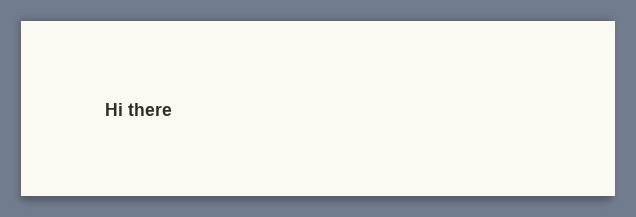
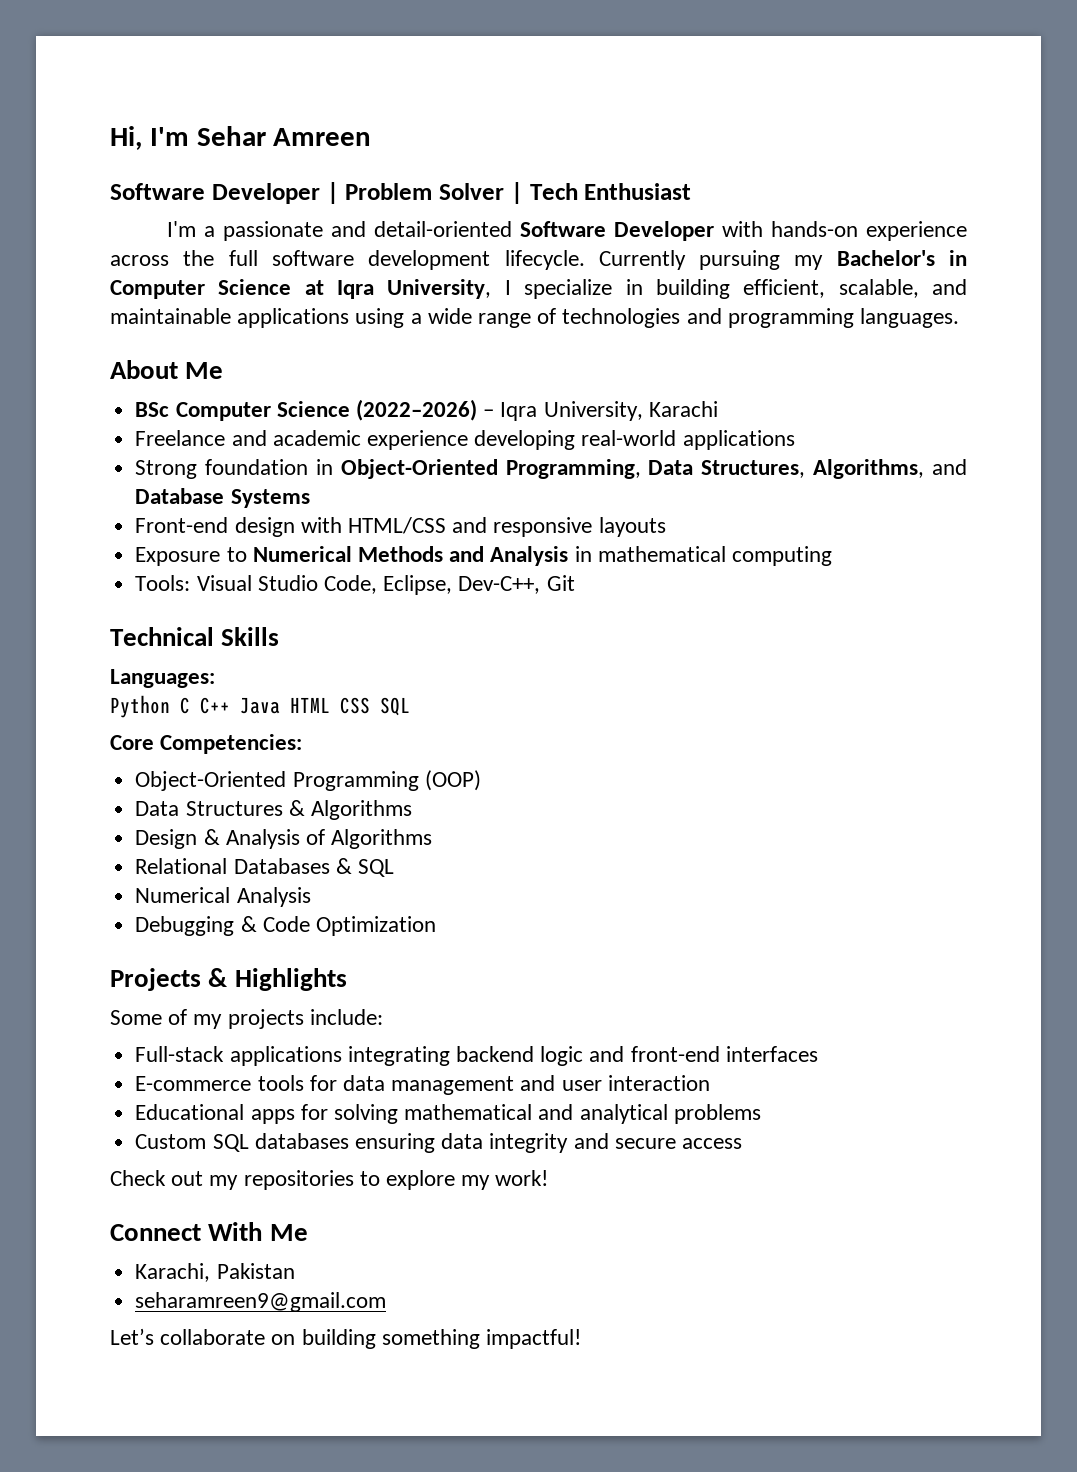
[105,103,172,116] Hi there -> [110,126,372,150] [110,182,692,204] [167,221,967,241] [110,250,967,270] [110,279,968,299] [110,308,960,328] [110,360,224,379] [135,399,718,421] [135,430,795,450] [135,459,967,479] [135,488,310,508] [135,517,666,537] [135,546,832,566] [135,575,575,595] [110,627,280,646] [110,669,215,688] [110,695,410,718] [110,734,303,754] [135,770,481,791] [135,800,412,820] [135,829,433,849] [135,858,394,877] [135,887,311,907] [135,916,436,936] [110,968,347,991] [110,1009,383,1029] [135,1046,818,1066] [135,1075,710,1095] [135,1104,761,1124] [135,1133,742,1153] [110,1170,549,1190] [110,1222,308,1241] [135,1263,295,1282] [135,1292,387,1312] [110,1328,582,1349] Hi, I'm Sehar Amreen // Software Developer | Problem Solver | Tech Enthusiast // I'm a passionate and detail-oriented Software Developer with hands-on experience across the full software development lifecycle. Currently pursuing my Bachelor's in Computer Science at Iqra University, I specialize in building efficient, scalable, and maintainable applications using a wide range of technologies and programming languages. // About Me // BSc Computer Science (2022–2026) – Iqra University, Karachi // Freelance and academic experience developing real-world applications // Strong foundation in Object-Oriented Programming, Data Structures, Algorithms, and Database Systems // Front-end design with HTML/CSS and responsive layouts // Exposure to Numerical Methods and Analysis in mathematical computing // Tools: Visual Studio Code, Eclipse, Dev-C++, Git // Technical Skills // Languages: // Python C C++ Java HTML CSS SQL // Core Competencies: // Object-Oriented Programming (OOP) // Data Structures & Algorithms // Design & Analysis of Algorithms // Relational Databases & SQL // Numerical Analysis // Debugging & Code Optimization // Projects & Highlights // Some of my projects include: // Full-stack applications integrating backend logic and front-end interfaces // E-commerce tools for data management and user interaction // Educational apps for solving mathematical and analytical problems // Custom SQL databases ensuring data integrity and secure access // Check out my repositories to explore my work! // Connect With Me // Karachi, Pakistan // seharamreen9@gmail.com // Let’s collaborate on building something impactful!

